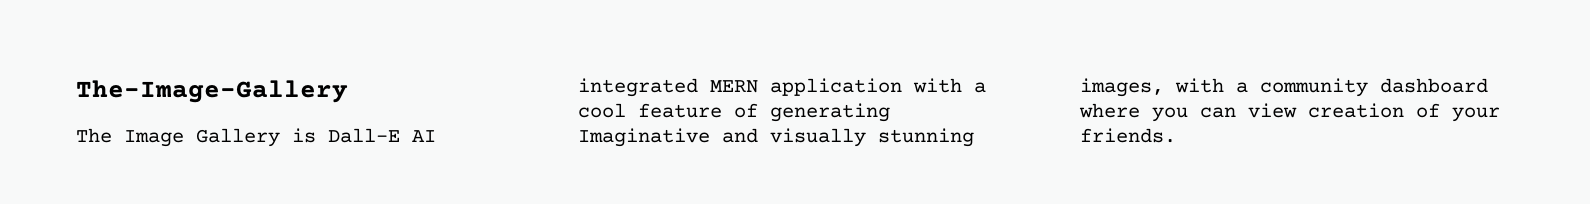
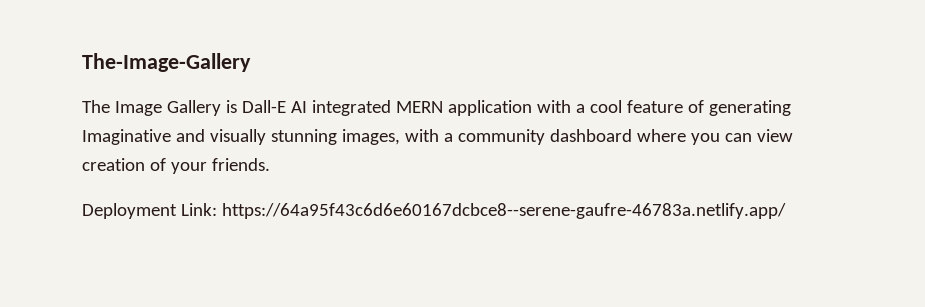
(1176, 135) none -> [82,203,786,219] // Deployment Link: https://64a95f43c6d6e60167dcbce8--serene-gaufre-46783a.netlify.app/

